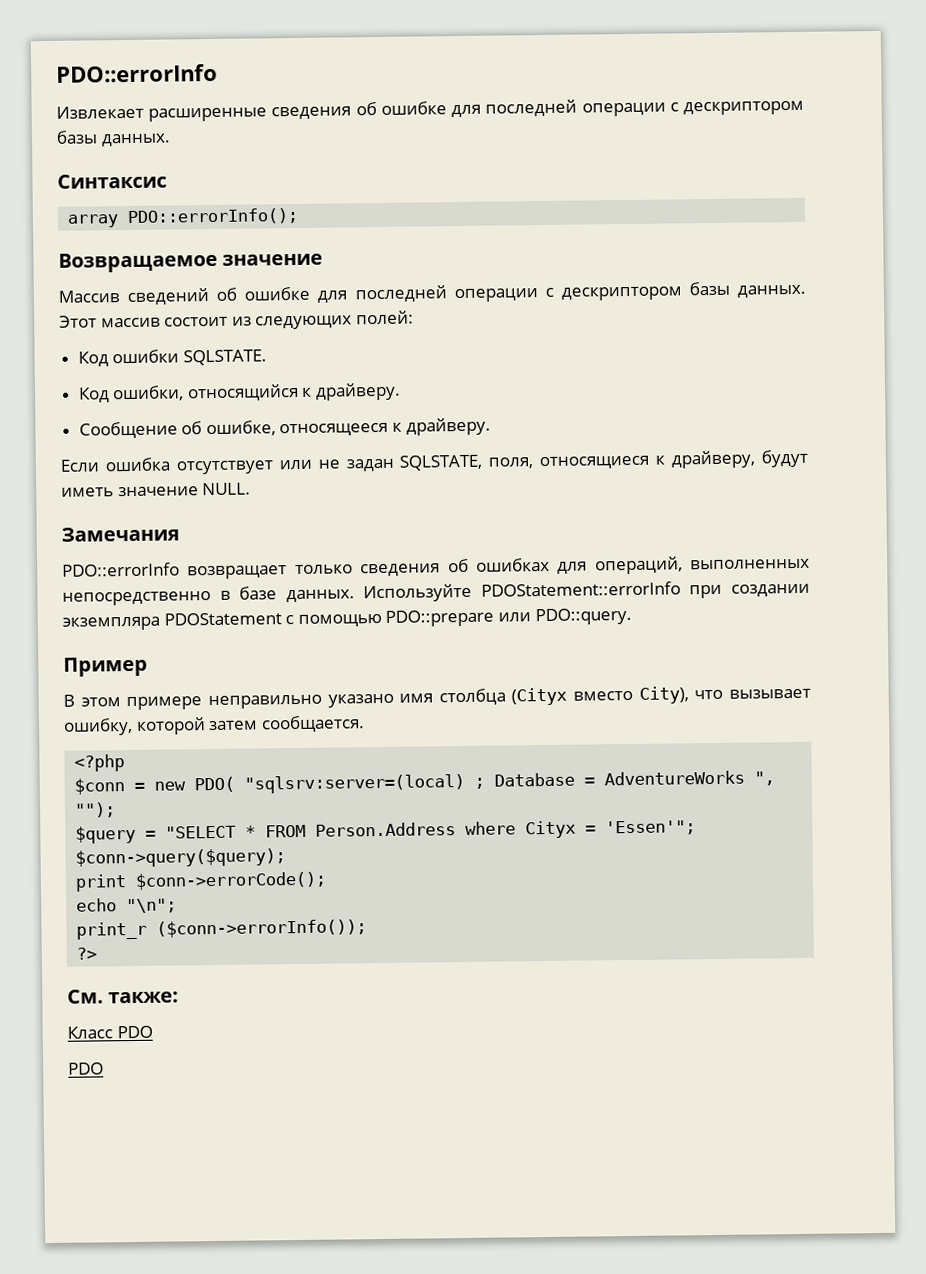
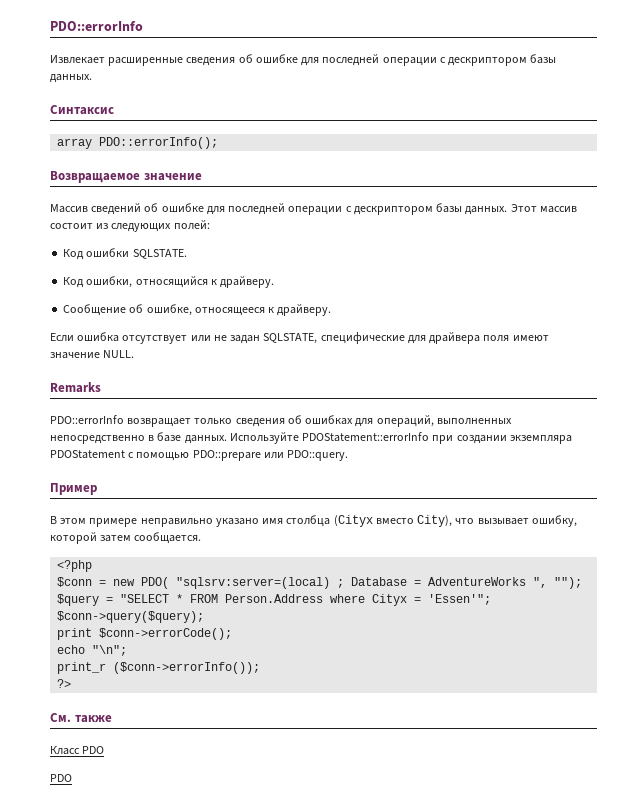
[488,449,809,470] [61,487,114,497] поля, относящиеся к драйверу, будут иметь -> [320,332,549,344] специфические для драйвера поля имеют
[61,526,180,542] Замечания -> [50,382,101,393] Remarks
[108,991,180,1004] также: -> [74,715,112,723] также

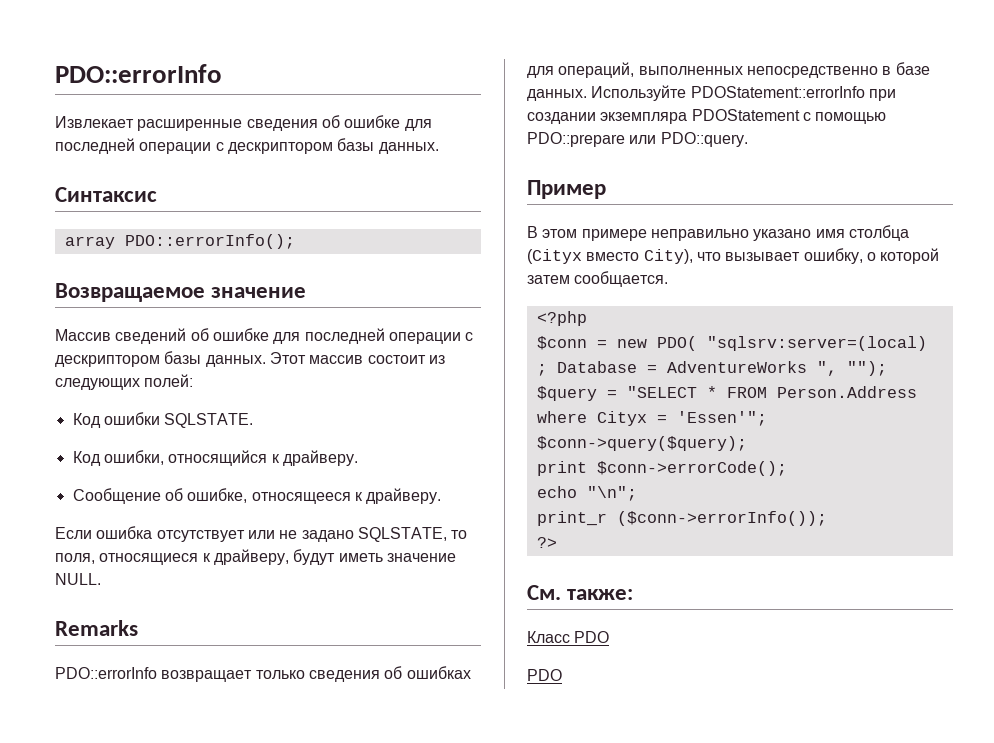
[230,332,549,344] задан SQLSTATE, специфические для драйвера поля имеют -> [301,527,468,542] [55,549,383,565] задано SQLSTATE, то поля, относящиеся к драйверу, будут иметь
(577, 521) none -> [866,252,876,261] о
[74,715,112,723] также -> [567,589,634,600] также:

